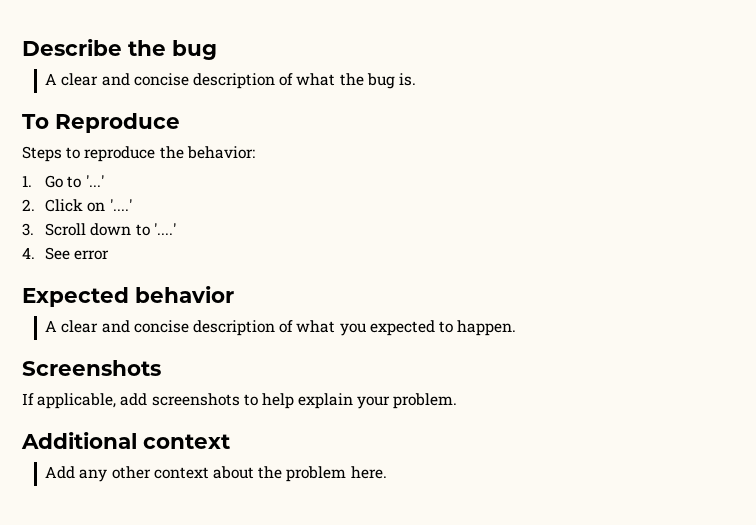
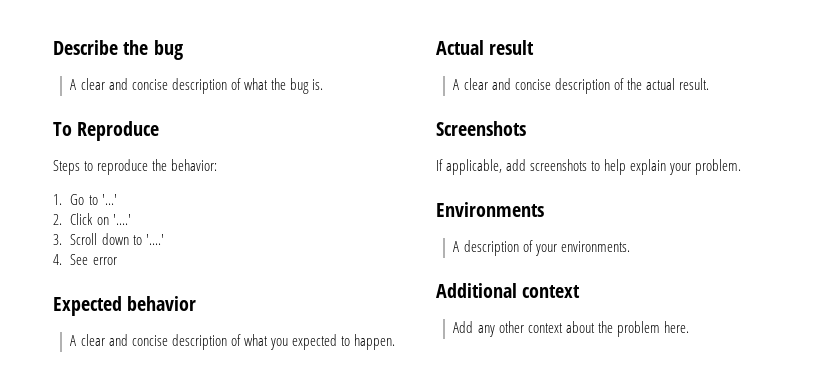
(517, 328) none -> [436,40,535,55] [453,78,709,94] // Actual result // A clear and concise description of the actual result.
(458, 401) none -> [436,202,544,217] [453,240,630,256] // Environments // A description of your environments.

